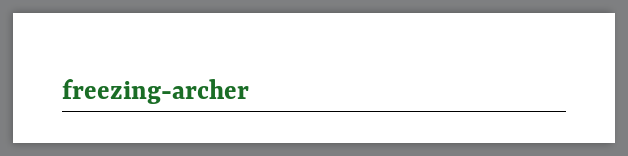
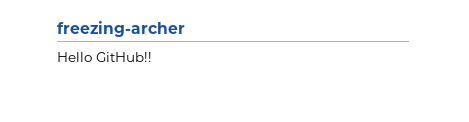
(249, 91) none -> [57,52,152,62] // Hello GitHub!!

